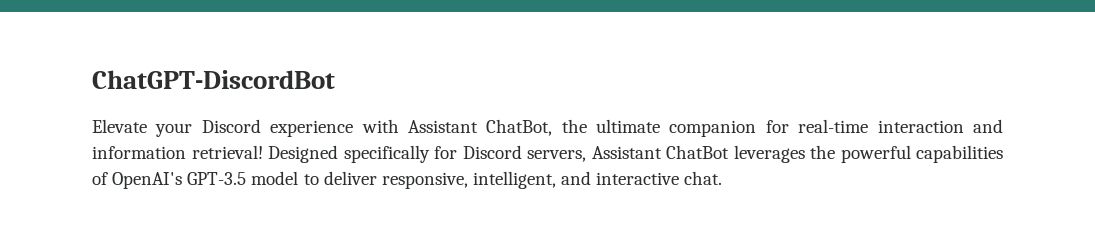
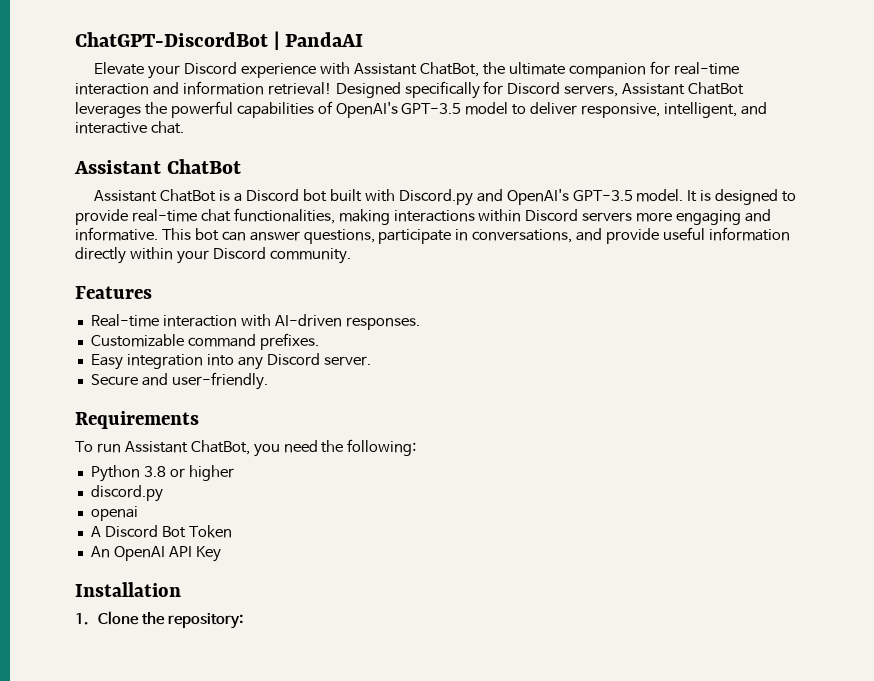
(335, 79) none -> [274,31,364,50] | PandaAI
(723, 178) none -> [74,159,242,174] [94,189,797,206] [75,208,772,225] [75,227,790,244] [75,247,351,264] [75,286,152,299] [90,314,420,330] [90,333,319,350] [90,353,371,370] [90,372,268,390] [75,411,199,429] [75,439,417,457] [90,465,234,482] [90,485,163,502] [90,506,138,521] [90,525,232,538] [90,546,221,562] [75,582,181,597] [75,611,243,629] // Assistant ChatBot // Assistant ChatBot is a Discord bot built with Discord.py and OpenAI's GPT-3.5 model. It is designed to provide real-time chat functionalities, making interactions within Discord servers more engaging and informative. This bot can answer questions, participate in conversations, and provide useful information directly within your Discord community. // Features // Real-time interaction with AI-driven responses. // Customizable command prefixes. // Easy integration into any Discord server. // Secure and user-friendly. // Requirements // To run Assistant ChatBot, you need the following: // Python 3.8 or higher // discord.py // openai // A Discord Bot Token // An OpenAI API Key // Installation // 1. Clone the repository:

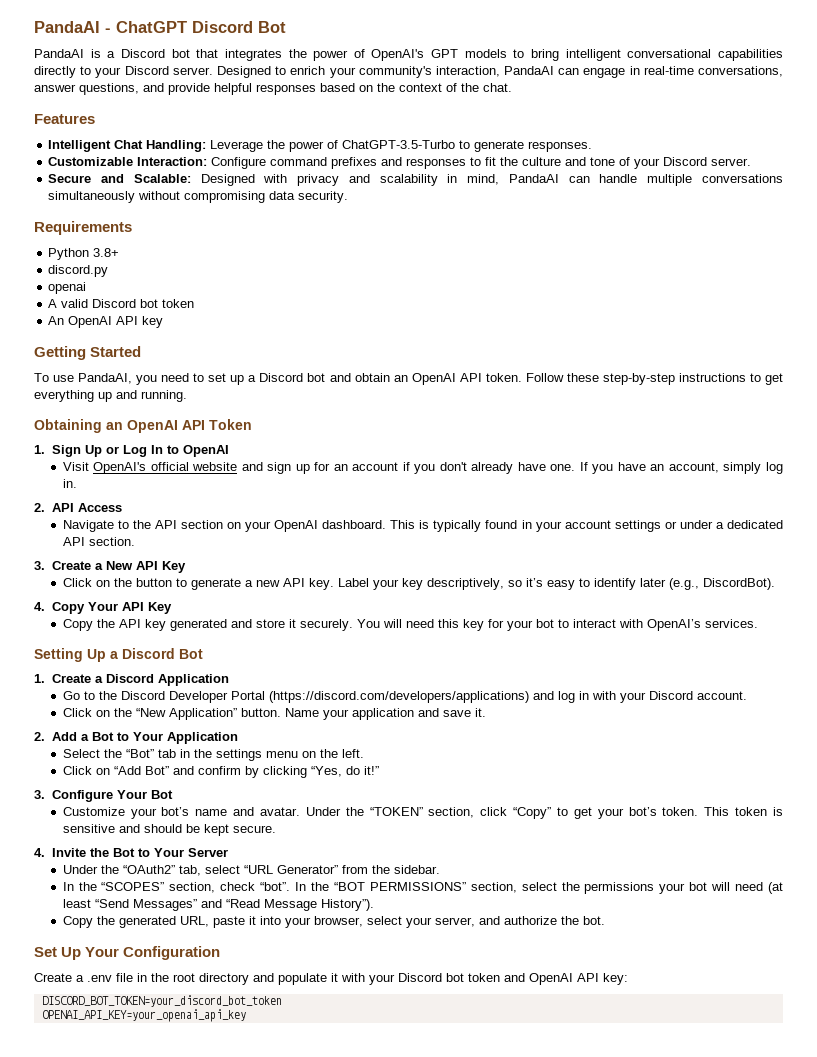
[75,31,364,50] [94,61,739,79] [75,81,745,99] [75,101,767,118] [75,121,184,134] [74,159,242,174] [94,189,797,206] [75,208,772,225] [75,227,790,244] [75,247,351,264] [75,286,152,299] [90,314,420,330] [90,333,319,350] [90,353,371,370] [90,372,268,390] [75,411,199,429] [75,439,417,457] [90,465,234,482] ChatGPT-DiscordBot | PandaAI // Elevate your Discord experience with Assistant ChatBot, the ultimate companion for real-time interaction and information retrieval! Designed specifically for Discord servers, Assistant ChatBot leverages the powerful capabilities of OpenAI's GPT-3.5 model to deliver responsive, intelligent, and interactive chat. // Assistant ChatBot // Assistant ChatBot is a Discord bot built with Discord.py and OpenAI's GPT-3.5 model. It is designed to provide real-time chat functionalities, making interactions within Discord servers more engaging and informative. This bot can answer questions, participate in conversations, and provide useful information directly within your Discord community. // Features // Real-time interaction with AI-driven responses. // Customizable command prefixes. // Easy integration into any Discord server. // Secure and user-friendly. // Requirements // To run Assistant ChatBot, you need the following: // Python 3.8 or higher -> [34,21,286,33] [34,49,783,61] [34,66,783,78] [34,83,512,95] [34,114,95,124] [48,140,593,152] [48,157,752,169] [48,174,784,186] [48,191,349,203] [34,221,132,235] [48,248,120,260] PandaAI - ChatGPT Discord Bot // PandaAI is a Discord bot that integrates the power of OpenAI's GPT models to bring intelligent conversational capabilities directly to your Discord server. Designed to enrich your community's interaction, PandaAI can engage in real-time conversations, answer questions, and provide helpful responses based on the context of the chat. // Features // Intelligent Chat Handling: Leverage the power of ChatGPT-3.5-Turbo to generate responses. // Customizable Interaction: Configure command prefixes and responses to fit the culture and tone of your Discord server. // Secure and Scalable: Designed with privacy and scalability in mind, PandaAI can handle multiple conversations simultaneously without compromising data security. // Requirements // Python 3.8+
[104,525,232,538] Discord Bot Token -> [61,299,195,308] valid Discord bot token
[195,546,221,562] [75,582,181,597] [75,611,243,629] Key // Installation // 1. Clone the repository: -> [142,316,164,328] [34,346,142,360] [34,373,783,385] [34,390,187,402] [34,419,252,433] [34,445,229,457] [62,462,783,474] [62,479,77,488] [34,503,122,512] [62,520,784,532] [62,537,135,546] [34,561,186,573] [62,578,775,590] [34,602,172,614] [62,619,758,631] [34,648,203,662] [34,674,229,686] [62,691,747,703] [62,708,486,720] [34,732,238,744] [62,749,364,761] [62,766,379,778] [34,790,173,802] [62,807,783,819] [62,824,276,836] [34,848,228,857] [62,865,440,876] [62,882,784,894] [62,899,374,911] [62,916,605,928] [34,946,221,960] [34,973,628,985] [41,995,282,1007] [41,1009,246,1022] key // Getting Started // To use PandaAI, you need to set up a Discord bot and obtain an OpenAI API token. Follow these step-by-step instructions to get everything up and running. // Obtaining an OpenAI API Token // 1. Sign Up or Log In to OpenAI // Visit OpenAI's official website and sign up for an account if you don't already have one. If you have an account, simply log in. // 2. API Access // Navigate to the API section on your OpenAI dashboard. This is typically found in your account settings or under a dedicated API section. // 3. Create a New API Key // Click on the button to generate a new API key. Label your key descriptively, so it’s easy to identify later (e.g., DiscordBot). // 4. Copy Your API Key // Copy the API key generated and store it securely. You will need this key for your bot to interact with OpenAI’s services. // Setting Up a Discord Bot // 1. Create a Discord Application // Go to the Discord Developer Portal (https://discord.com/developers/applications) and log in with your Discord account. // Click on the “New Application” button. Name your application and save it. // 2. Add a Bot to Your Application // Select the “Bot” tab in the settings menu on the left. // Click on “Add Bot” and confirm by clicking “Yes, do it!” // 3. Configure Your Bot // Customize your bot’s name and avatar. Under the “TOKEN” section, click “Copy” to get your bot’s token. This token is sensitive and should be kept secure. // 4. Invite the Bot to Your Server // Under the “OAuth2” tab, select “URL Generator” from the sidebar. // In the “SCOPES” section, check “bot”. In the “BOT PERMISSIONS” section, select the permissions your bot will need (at least “Send Messages” and “Read Message History”). // Copy the generated URL, paste it into your browser, select your server, and authorize the bot. // Set Up Your Configuration // Create a .env file in the root directory and populate it with your Discord bot token and OpenAI API key: // DISCORD_BOT_TOKEN=your_discord_bot_token // OPENAI_API_KEY=your_openai_api_key

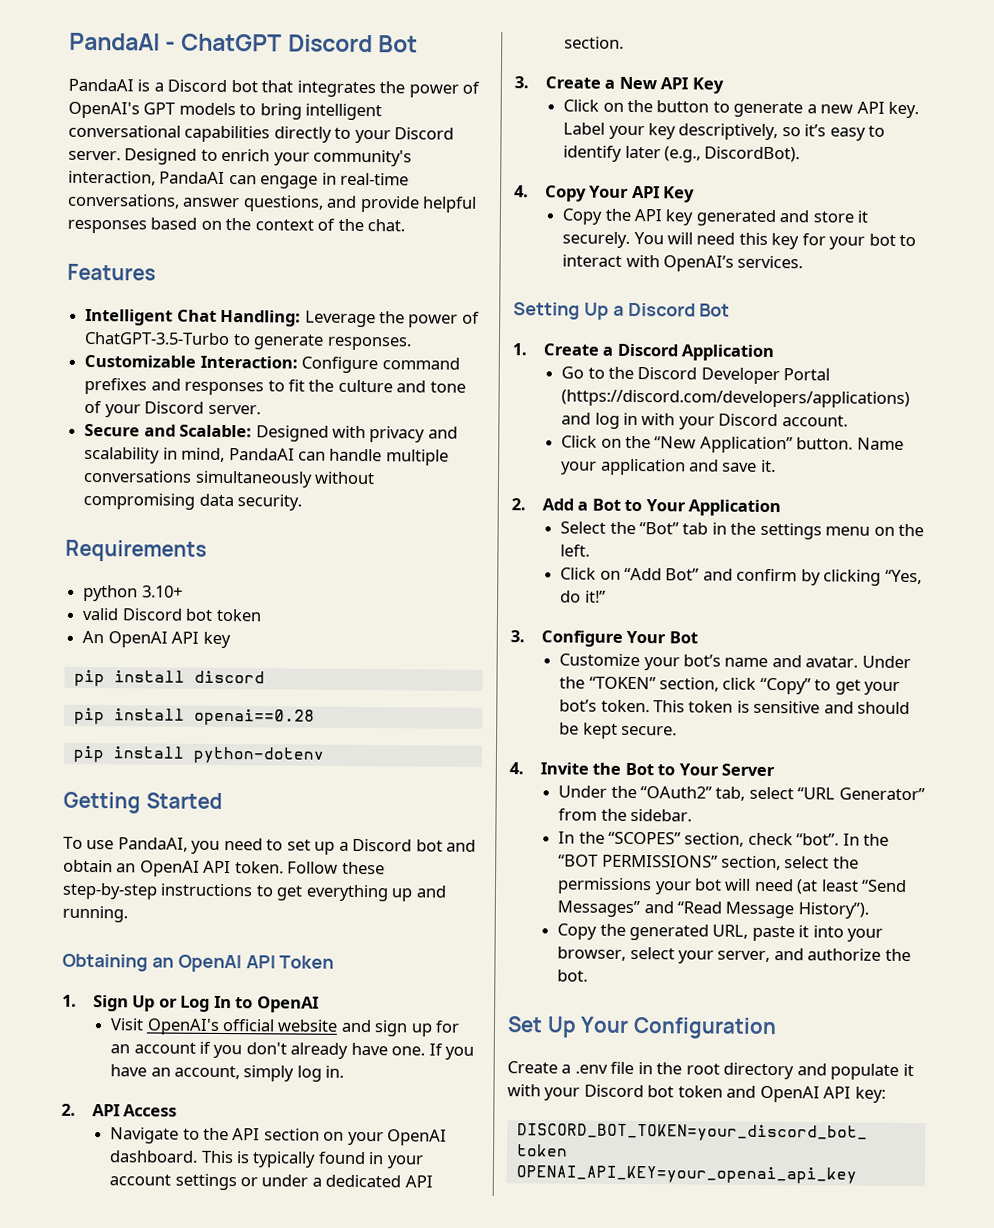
[48,248,120,260] [48,265,109,277] [48,282,87,294] [48,299,58,308] Python 3.8+ // discord.py // openai // A -> [83,584,183,602] python 3.10+ //
(164, 322) none -> [73,669,265,687] [73,707,315,726] [72,745,325,764] // pip install discord // pip install openai==0.28 // pip install python-dotenv

